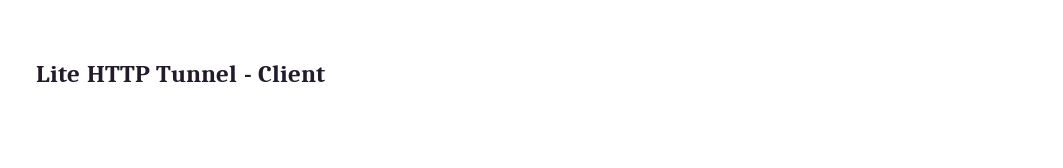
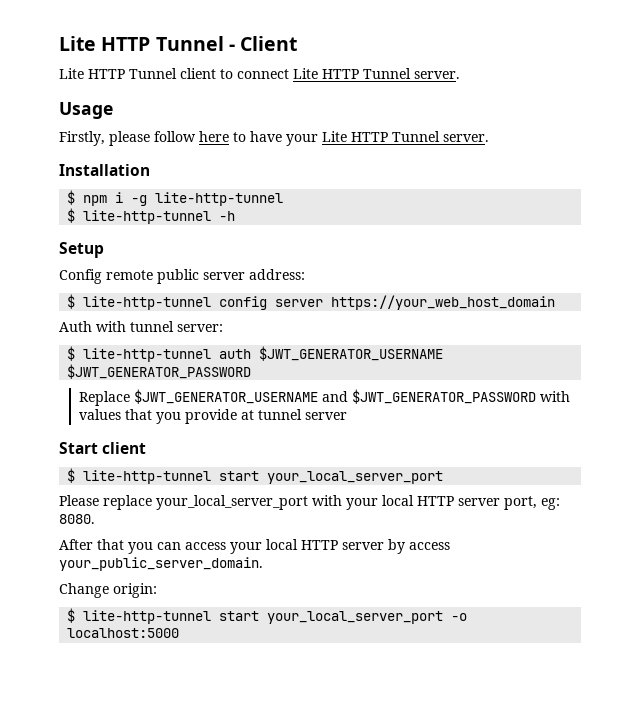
(327, 73) none -> [59,68,460,79] [59,102,113,119] [59,131,489,146] [59,164,150,176] [67,190,284,206] [67,208,236,224] [59,242,104,258] [59,269,305,284] [67,294,556,310] [59,321,223,332] [67,346,444,362] [67,364,252,379] [78,389,570,406] [78,409,347,424] [59,442,147,454] [67,468,444,484] [59,495,560,510] [59,514,95,524] [59,539,450,554] [59,557,263,571] [59,583,157,598] [67,608,468,624] [67,628,180,638] // Lite HTTP Tunnel client to connect Lite HTTP Tunnel server. // Usage // Firstly, please follow here to have your Lite HTTP Tunnel server. // Installation // $ npm i -g lite-http-tunnel // $ lite-http-tunnel -h // Setup // Config remote public server address: // $ lite-http-tunnel config server https://your_web_host_domain // Auth with tunnel server: // $ lite-http-tunnel auth $JWT_GENERATOR_USERNAME $JWT_GENERATOR_PASSWORD // Replace $JWT_GENERATOR_USERNAME and $JWT_GENERATOR_PASSWORD with values that you provide at tunnel server // Start client // $ lite-http-tunnel start your_local_server_port // Please replace your_local_server_port with your local HTTP server port, eg: 8080. // After that you can access your local HTTP server by access your_public_server_domain. // Change origin: // $ lite-http-tunnel start your_local_server_port -o localhost:5000

